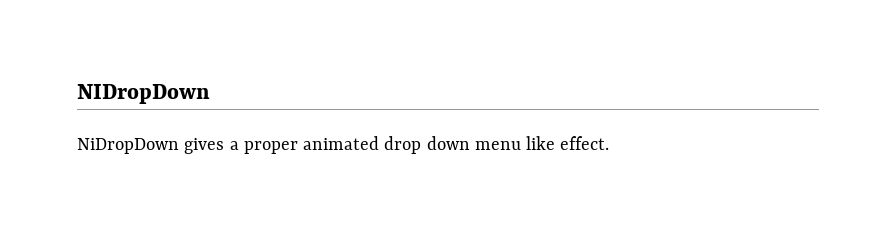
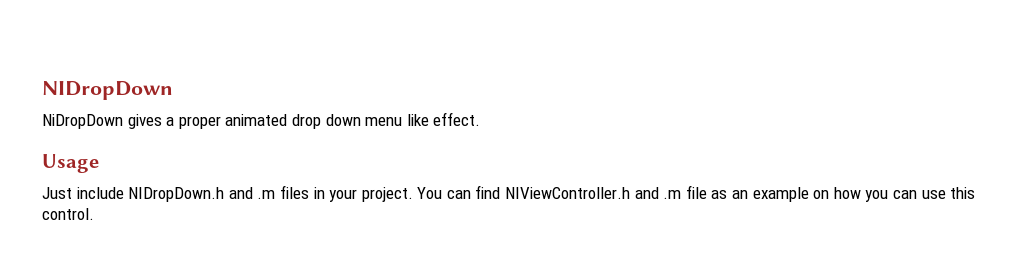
(610, 143) none -> [42,154,99,173] [42,185,976,202] [42,208,94,220] // Usage // Just include NIDropDown.h and .m files in your project. You can find NIViewController.h and .m file as an example on how you can use this control.

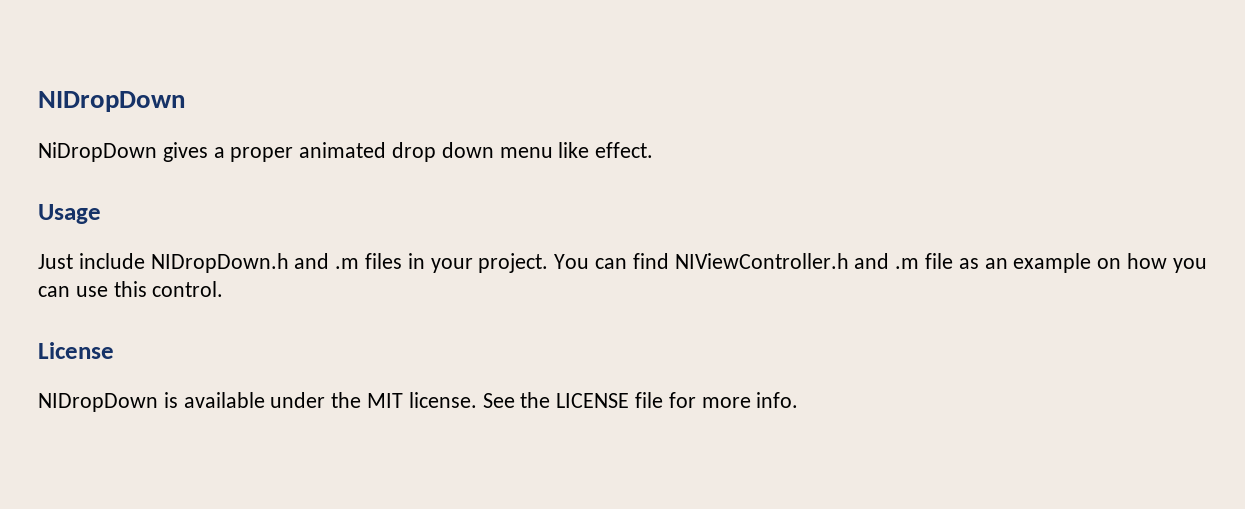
(94, 214) none -> [38,342,114,359] [38,392,799,412] // License // NIDropDown is available under the MIT license. See the LICENSE file for more info.

